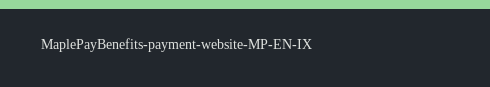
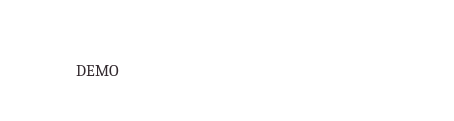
[41,38,312,52] MaplePayBenefits-payment-website-MP-EN-IX -> [76,65,119,76] DEMO

